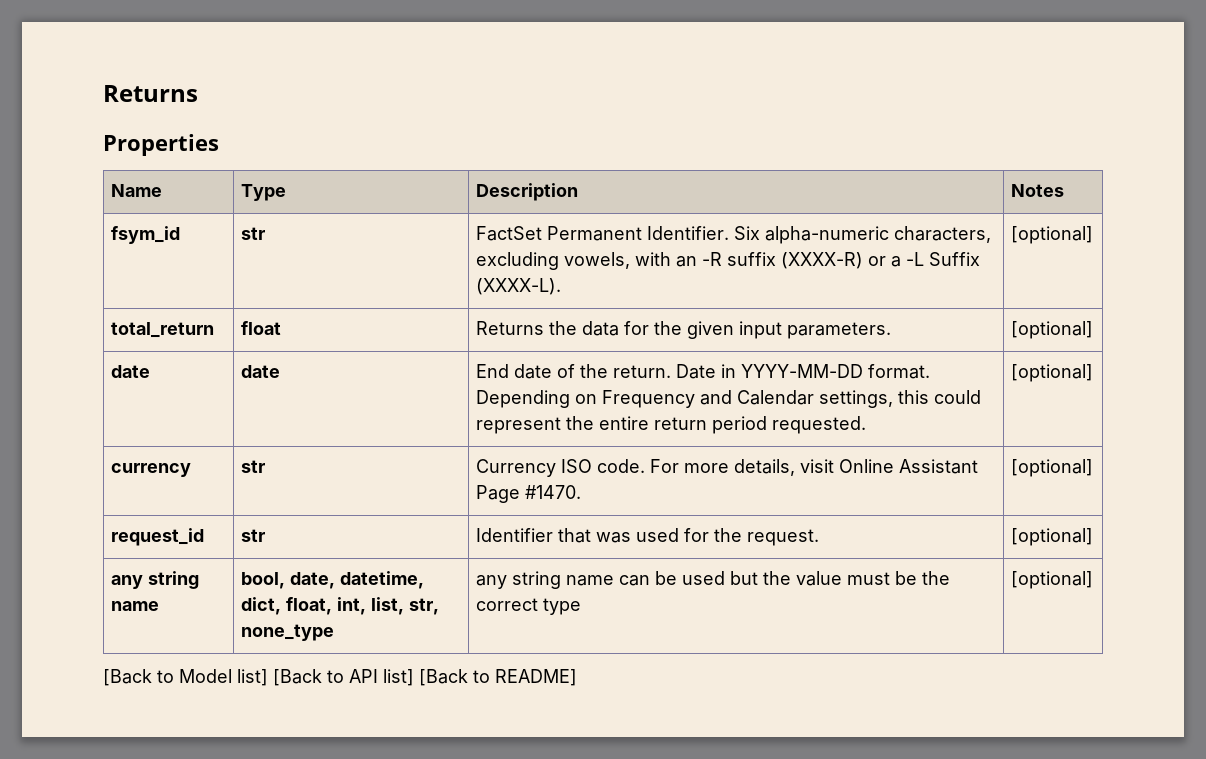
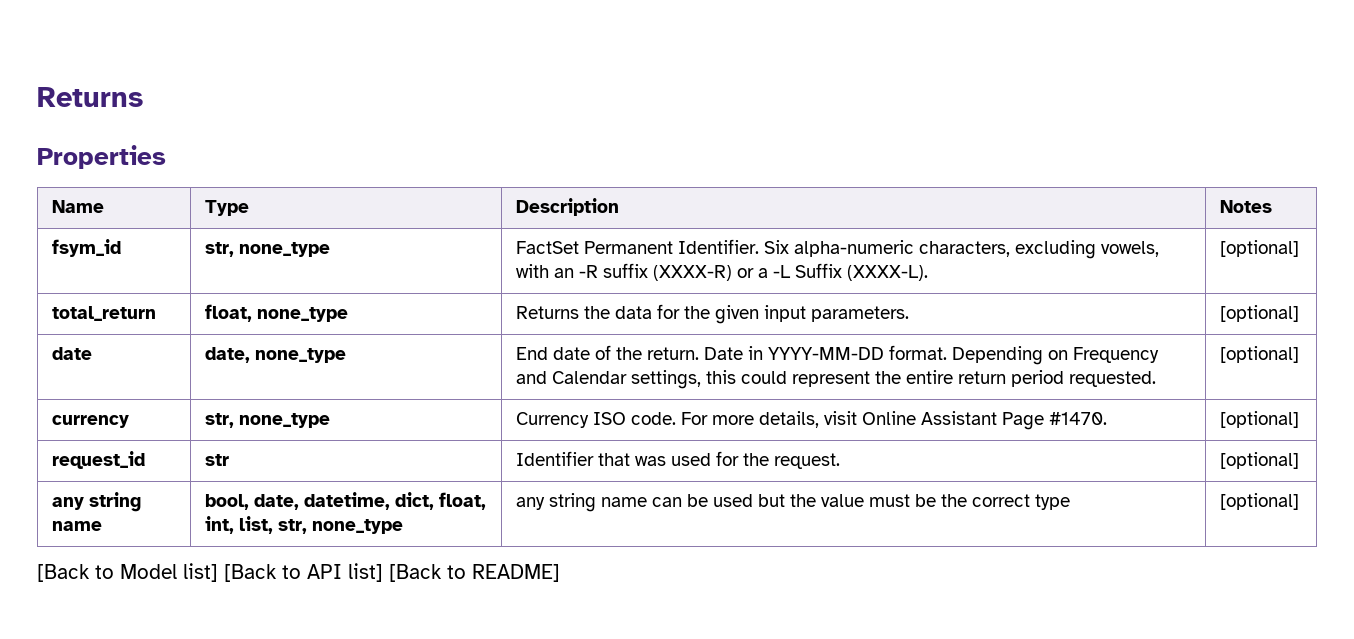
[240,227,265,240] str -> [205,242,331,257] str, none_type
[240,321,281,335] float -> [205,304,349,322] float, none_type
[240,365,280,378] date -> [205,347,347,363] date, none_type
[240,460,265,473] str -> [205,413,331,428] str, none_type

